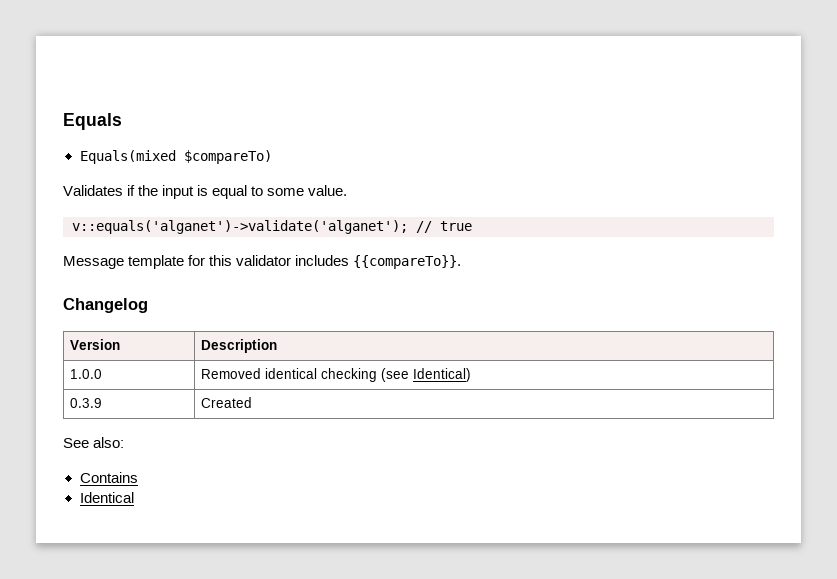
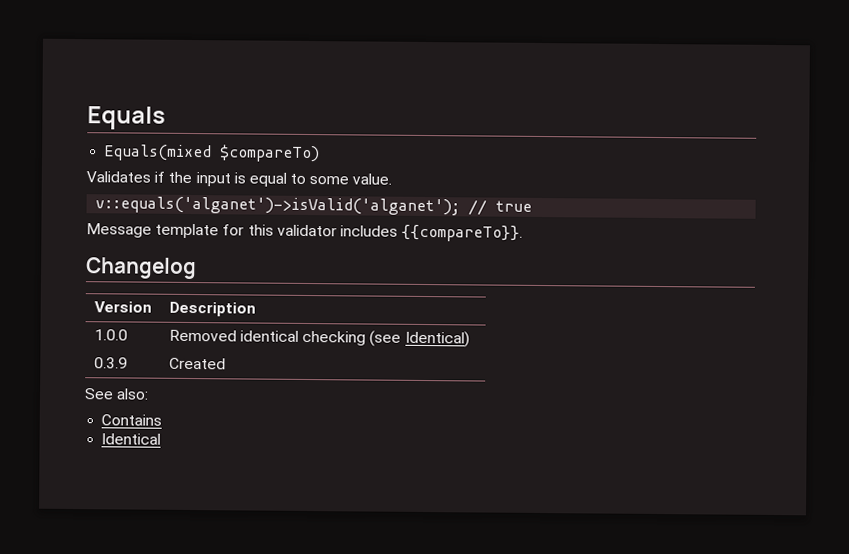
[72,220,408,234] v::equals('alganet')->validate('alganet'); -> [95,196,461,216] v::equals('alganet')->isValid('alganet');

